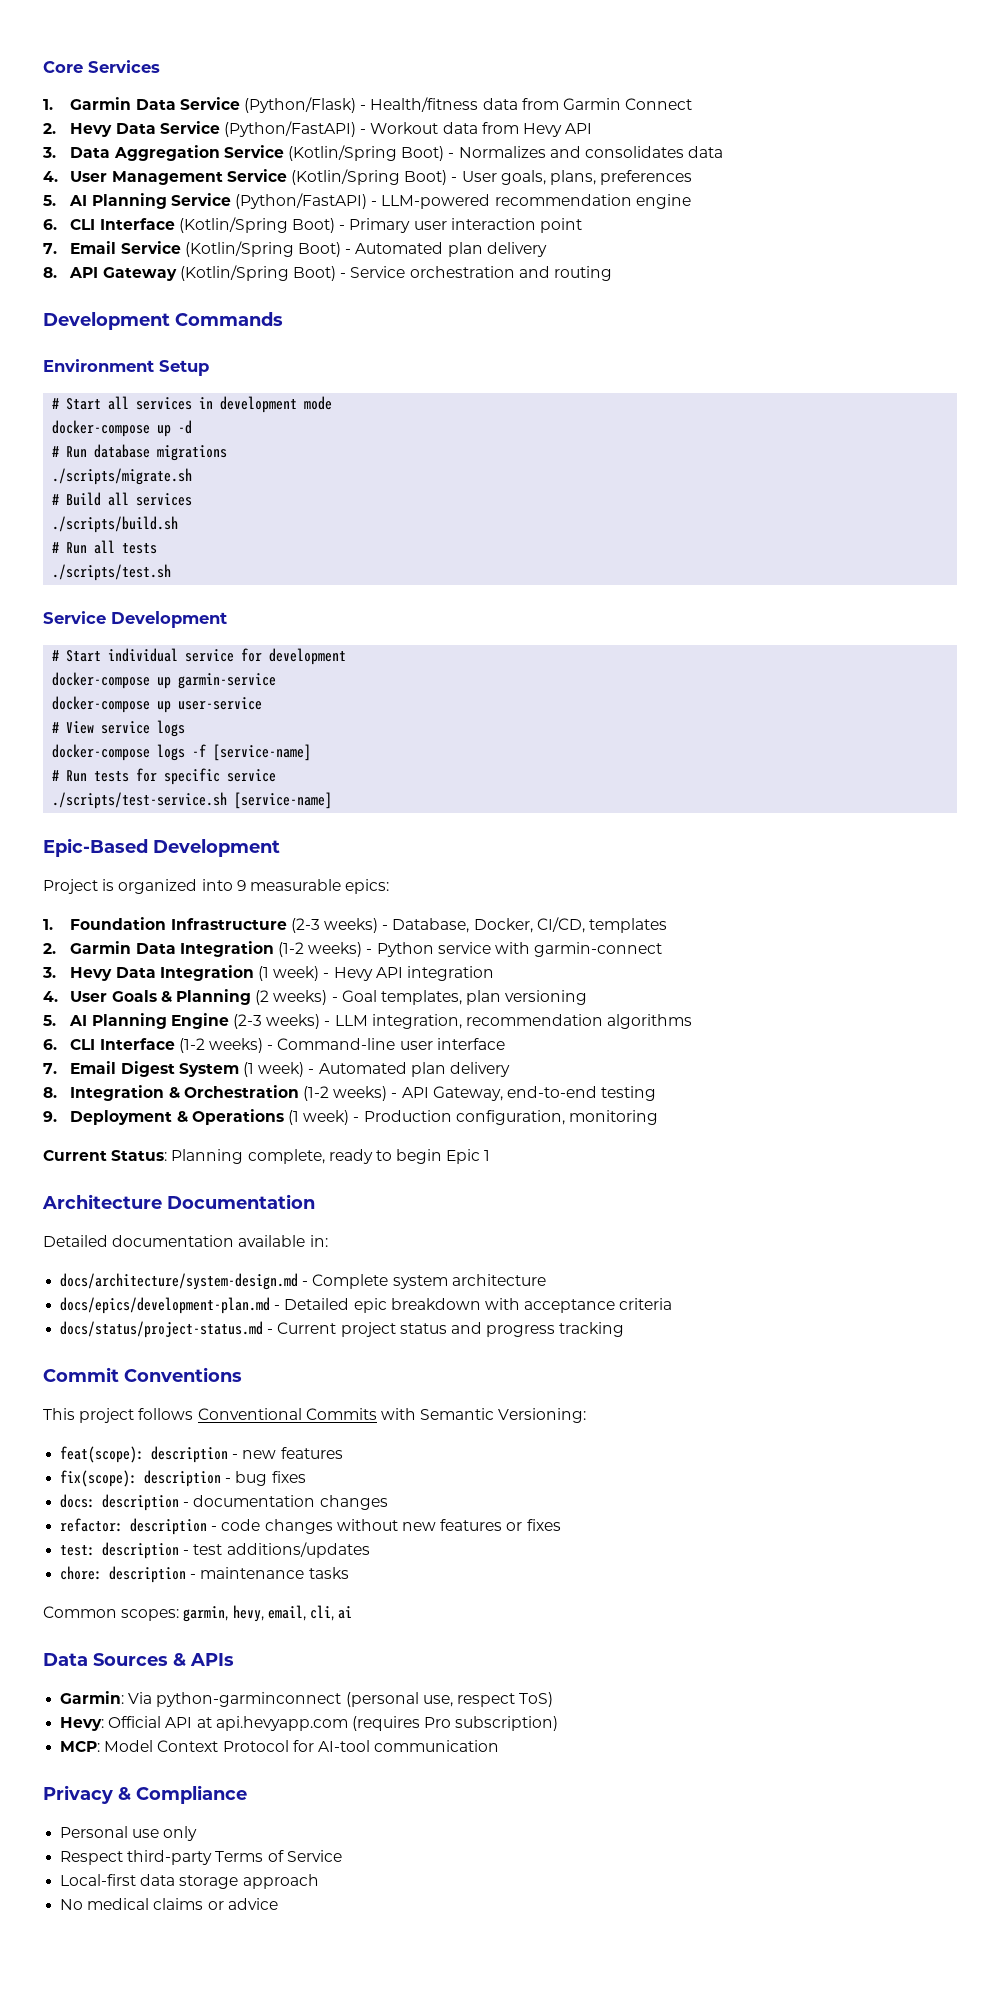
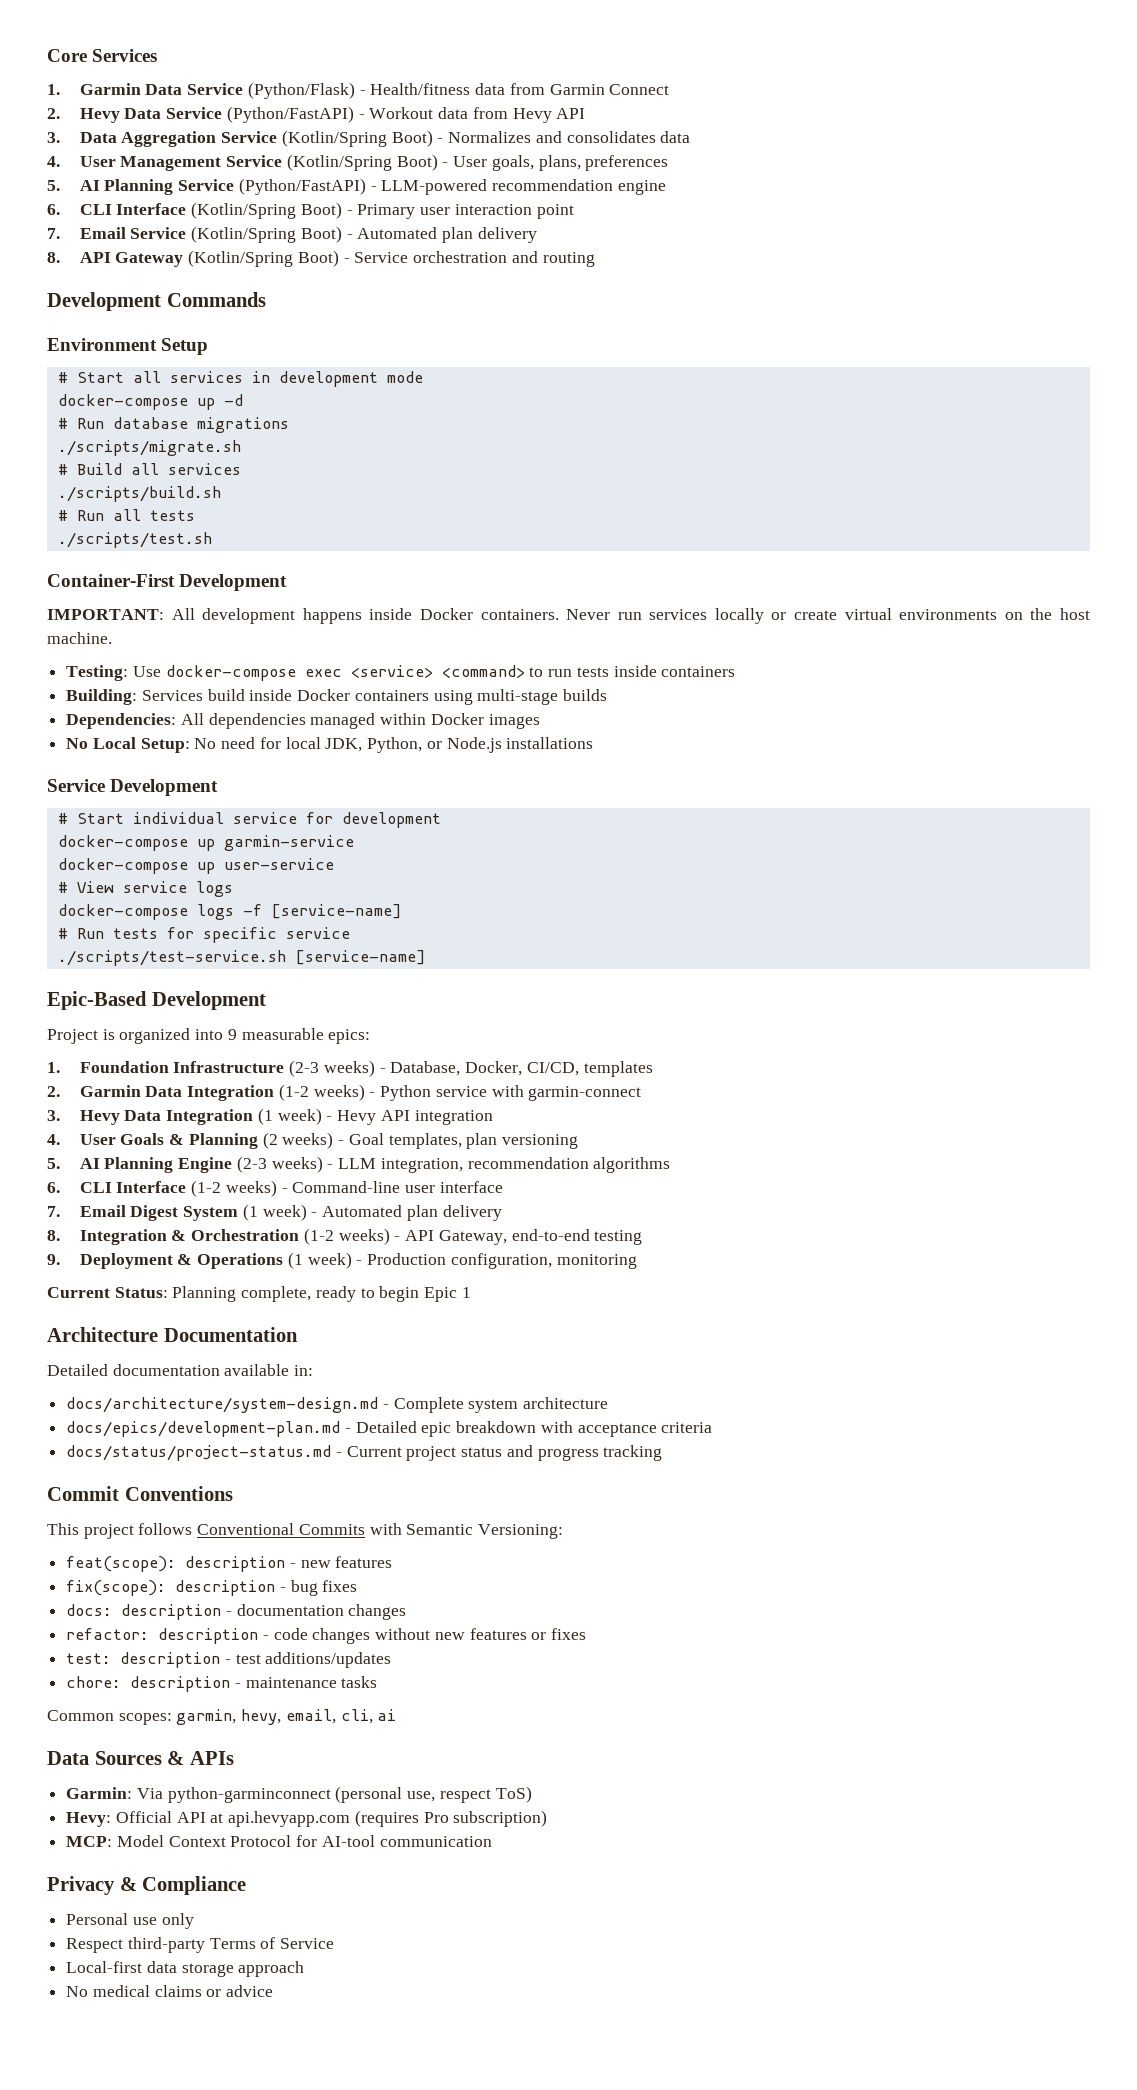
(172, 572) none -> [47,574,288,591] [47,608,1091,624] [47,632,112,644] [66,665,736,681] [66,689,608,705] [66,713,540,729] [66,737,594,753] // Container-First Development // IMPORTANT: All development happens inside Docker containers. Never run services locally or create virtual environments on the host machine. // Testing: Use docker-compose exec <service> <command> to run tests inside containers // Building: Services build inside Docker containers using multi-stage builds // Dependencies: All dependencies managed within Docker images // No Local Setup: No need for local JDK, Python, or Node.js installations

